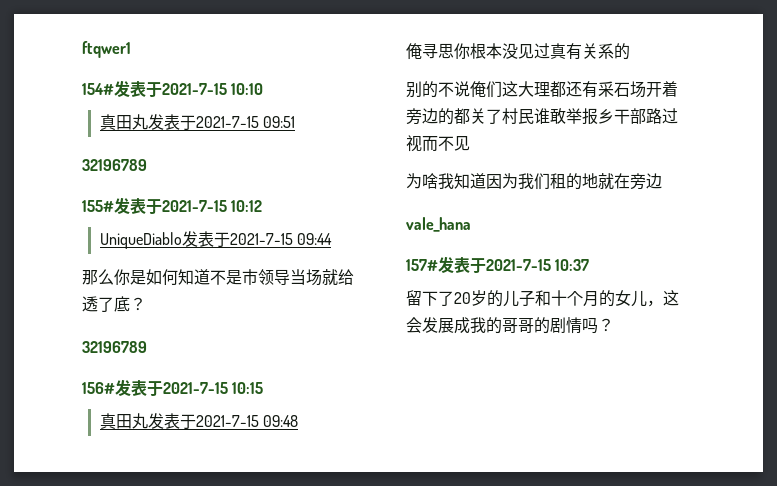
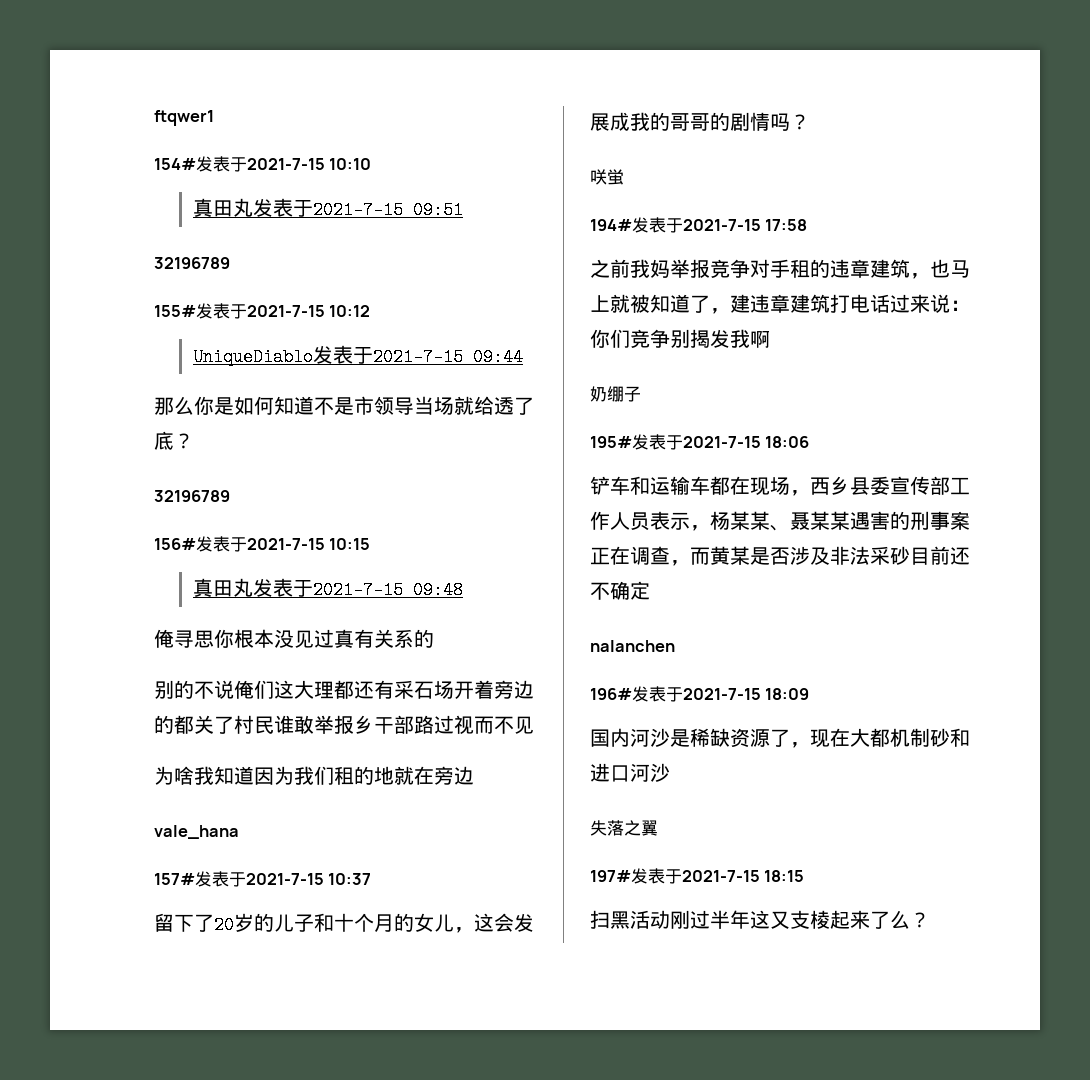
(614, 325) none -> [590,169,624,185] [590,217,808,233] [590,259,970,279] [590,294,970,314] [590,329,770,348] [590,386,641,402] [590,434,810,450] [590,476,970,496] [590,511,970,531] [590,546,970,566] [590,581,650,600] [590,640,675,652] [590,686,810,702] [590,728,970,748] [590,763,670,782] [590,820,658,836] [590,868,805,884] [590,910,930,929] // 咲蛍 // 194#发表于2021-7-15 17:58 // 之前我妈举报竞争对手租的违章建筑，也马上就被知道了，建违章建筑打电话过来说：你们竞争别揭发我啊 // 奶绷子 // 195#发表于2021-7-15 18:06 // 铲车和运输车都在现场，西乡县委宣传部工作人员表示，杨某某、聂某某遇害的刑事案正在调查，而黄某是否涉及非法采砂目前还不确定 // nalanchen // 196#发表于2021-7-15 18:09 // 国内河沙是稀缺资源了，现在大都机制砂和进口河沙 // 失落之翼 // 197#发表于2021-7-15 18:15 // 扫黑活动刚过半年这又支棱起来了么？

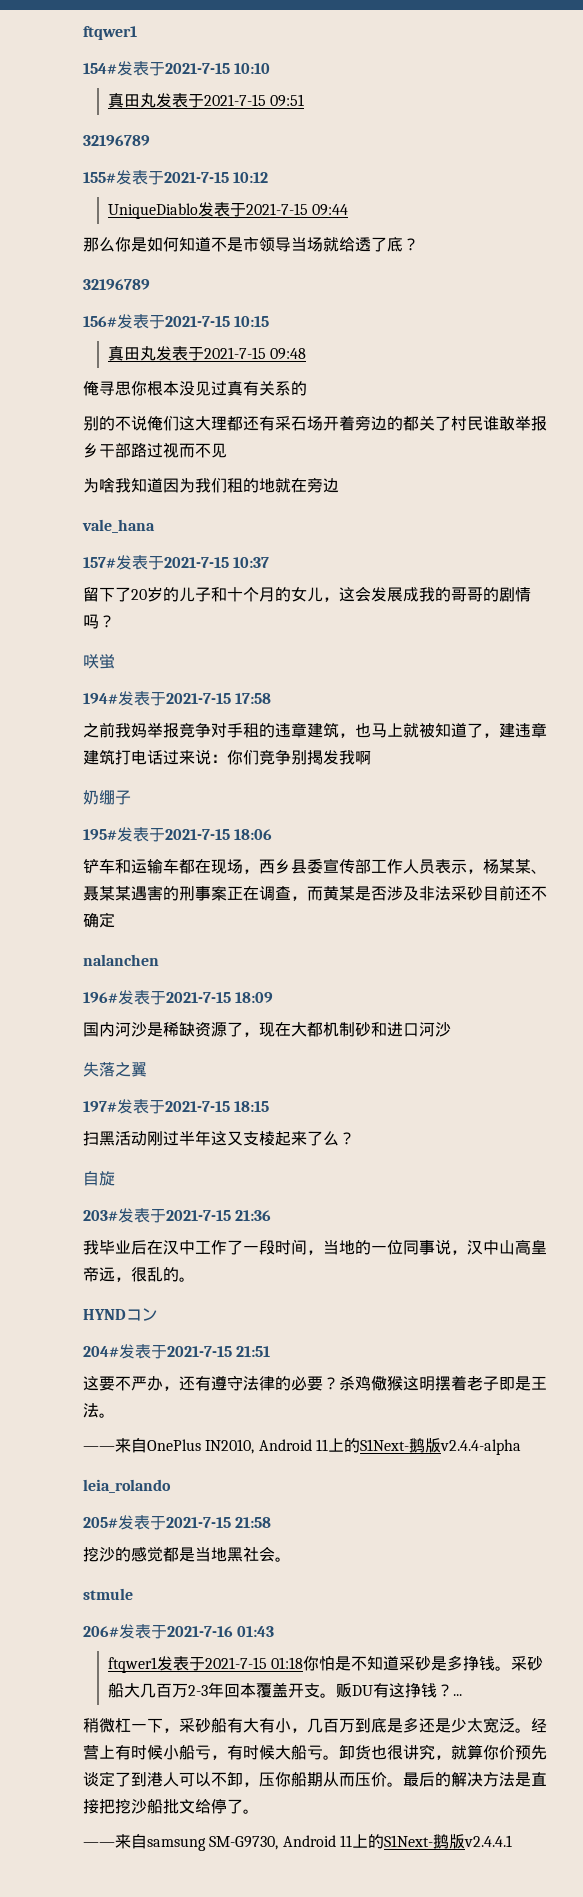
(930, 920) none -> [83,1171,115,1186] [83,1208,272,1223] [83,1239,547,1255] [83,1266,195,1282] [83,1308,158,1321] [83,1344,271,1359] [83,1375,547,1391] [83,1403,115,1418] [83,1438,521,1455] [83,1479,171,1493] [83,1515,272,1530] [83,1546,291,1562] [83,1588,133,1600] [83,1624,275,1639] [108,1655,544,1673] [108,1682,463,1698] [83,1717,547,1733] [83,1744,547,1760] [83,1771,547,1787] [83,1798,259,1814] [83,1834,512,1851] // 自旋 // 203#发表于2021-7-15 21:36 // 我毕业后在汉中工作了一段时间，当地的一位同事说，汉中山高皇帝远，很乱的。 // HYNDコン // 204#发表于2021-7-15 21:51 // 这要不严办，还有遵守法律的必要？杀鸡儆猴这明摆着老子即是王法。 // ——来自OnePlus IN2010, Android 11上的S1Next-鹅版v2.4.4-alpha // leia_rolando // 205#发表于2021-7-15 21:58 // 挖沙的感觉都是当地黑社会。 // stmule // 206#发表于2021-7-16 01:43 // ftqwer1发表于2021-7-15 01:18你怕是不知道采砂是多挣钱。采砂船大几百万2-3年回本覆盖开支。贩DU有这挣钱？... // 稍微杠一下，采砂船有大有小，几百万到底是多还是少太宽泛。经营上有时候小船亏，有时候大船亏。卸货也很讲究，就算你价预先谈定了到港人可以不卸，压你船期从而压价。最后的解决方法是直接把挖沙船批文给停了。 // ——来自samsung SM-G9730, Android 11上的S1Next-鹅版v2.4.4.1

